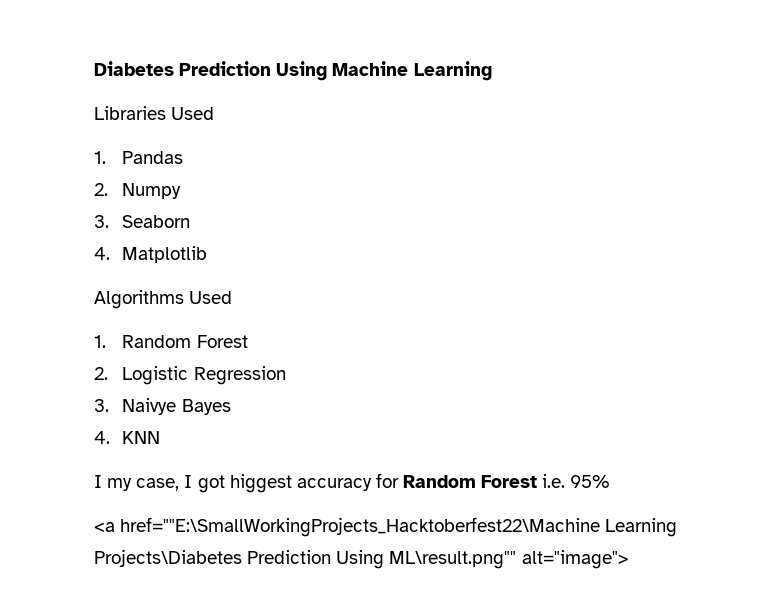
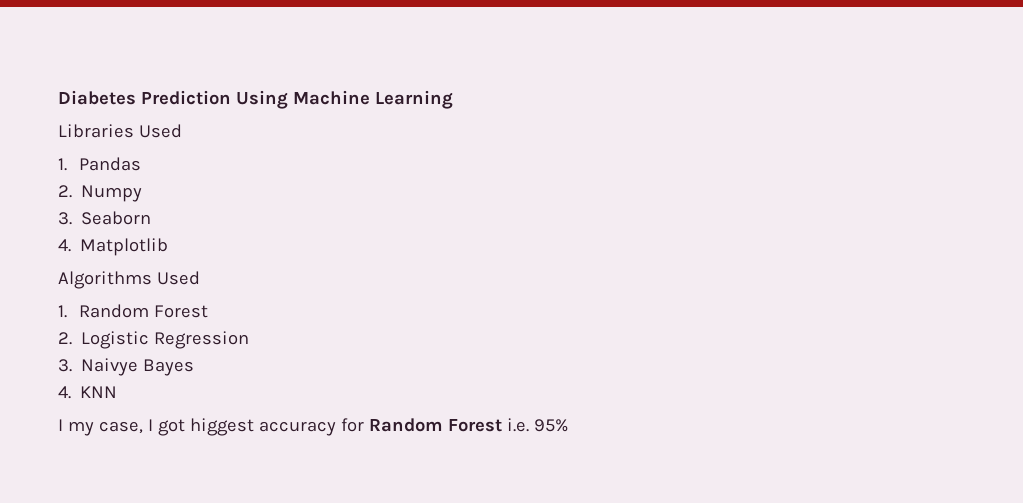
[94,517,678,537] [94,549,629,569] // <a href=""E:\SmallWorkingProjects_Hacktoberfest22\Machine Learning Projects\Diabetes Prediction Using ML\result.png"" alt="image"> -> (568, 425) none

